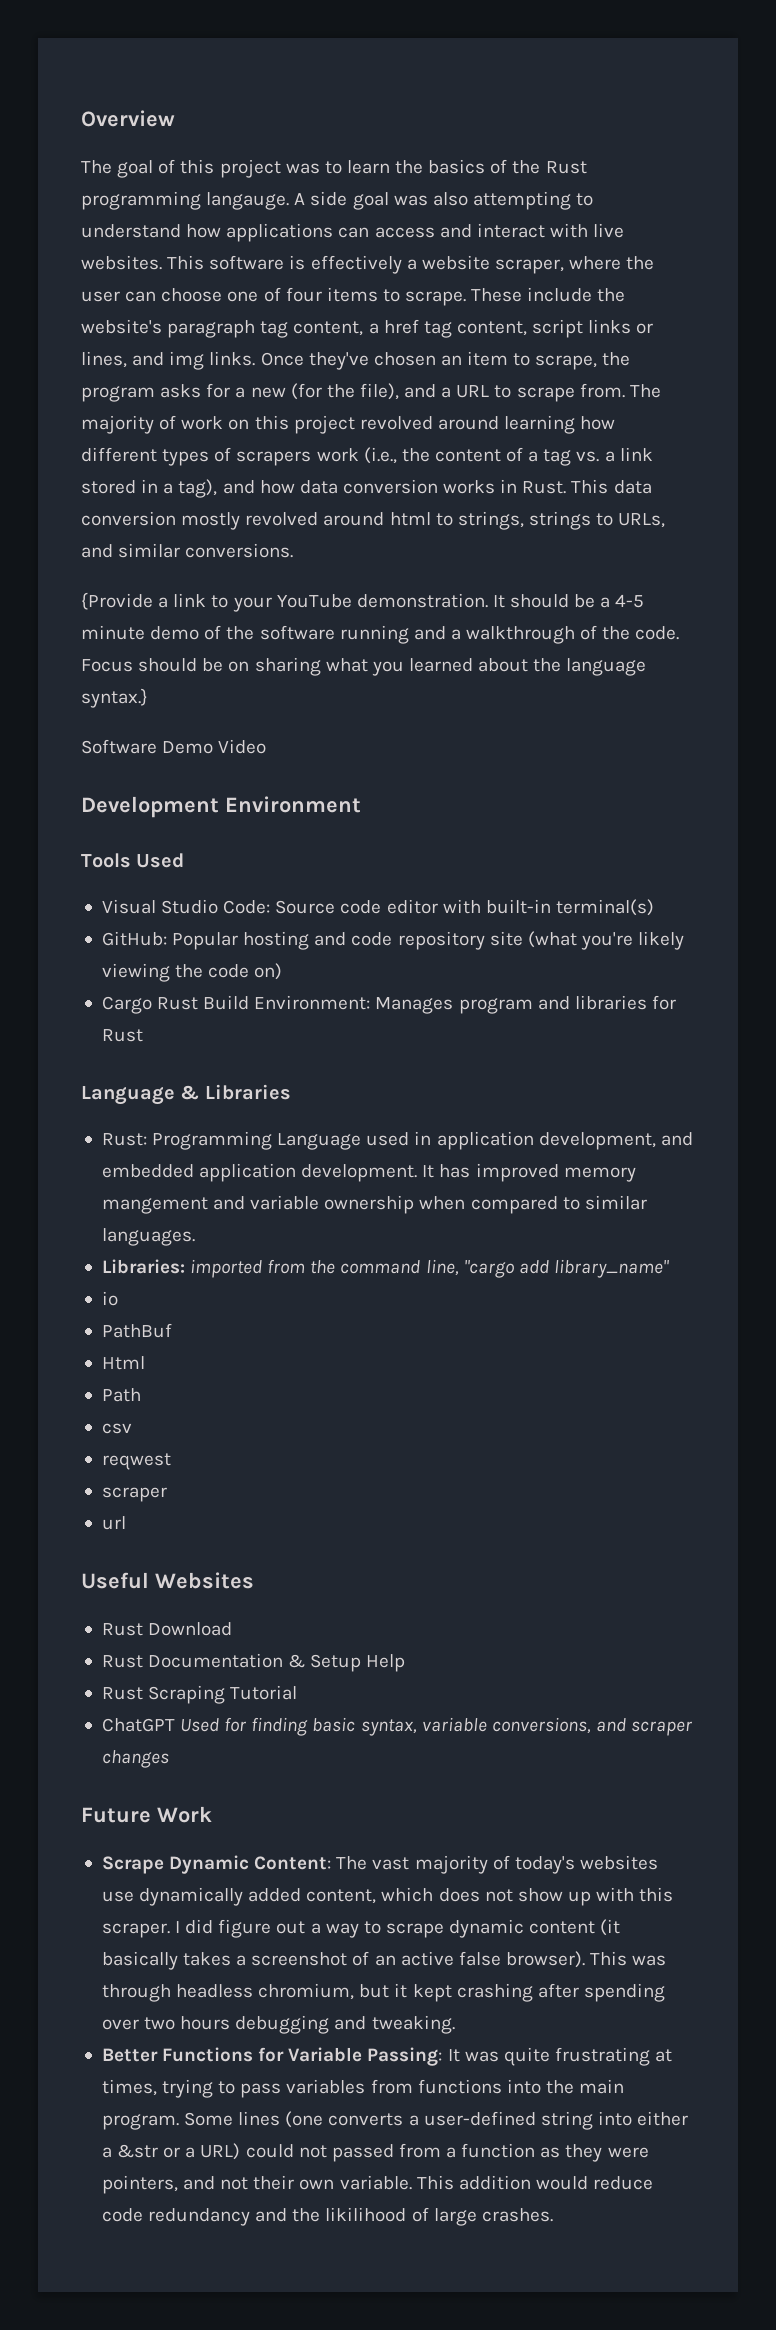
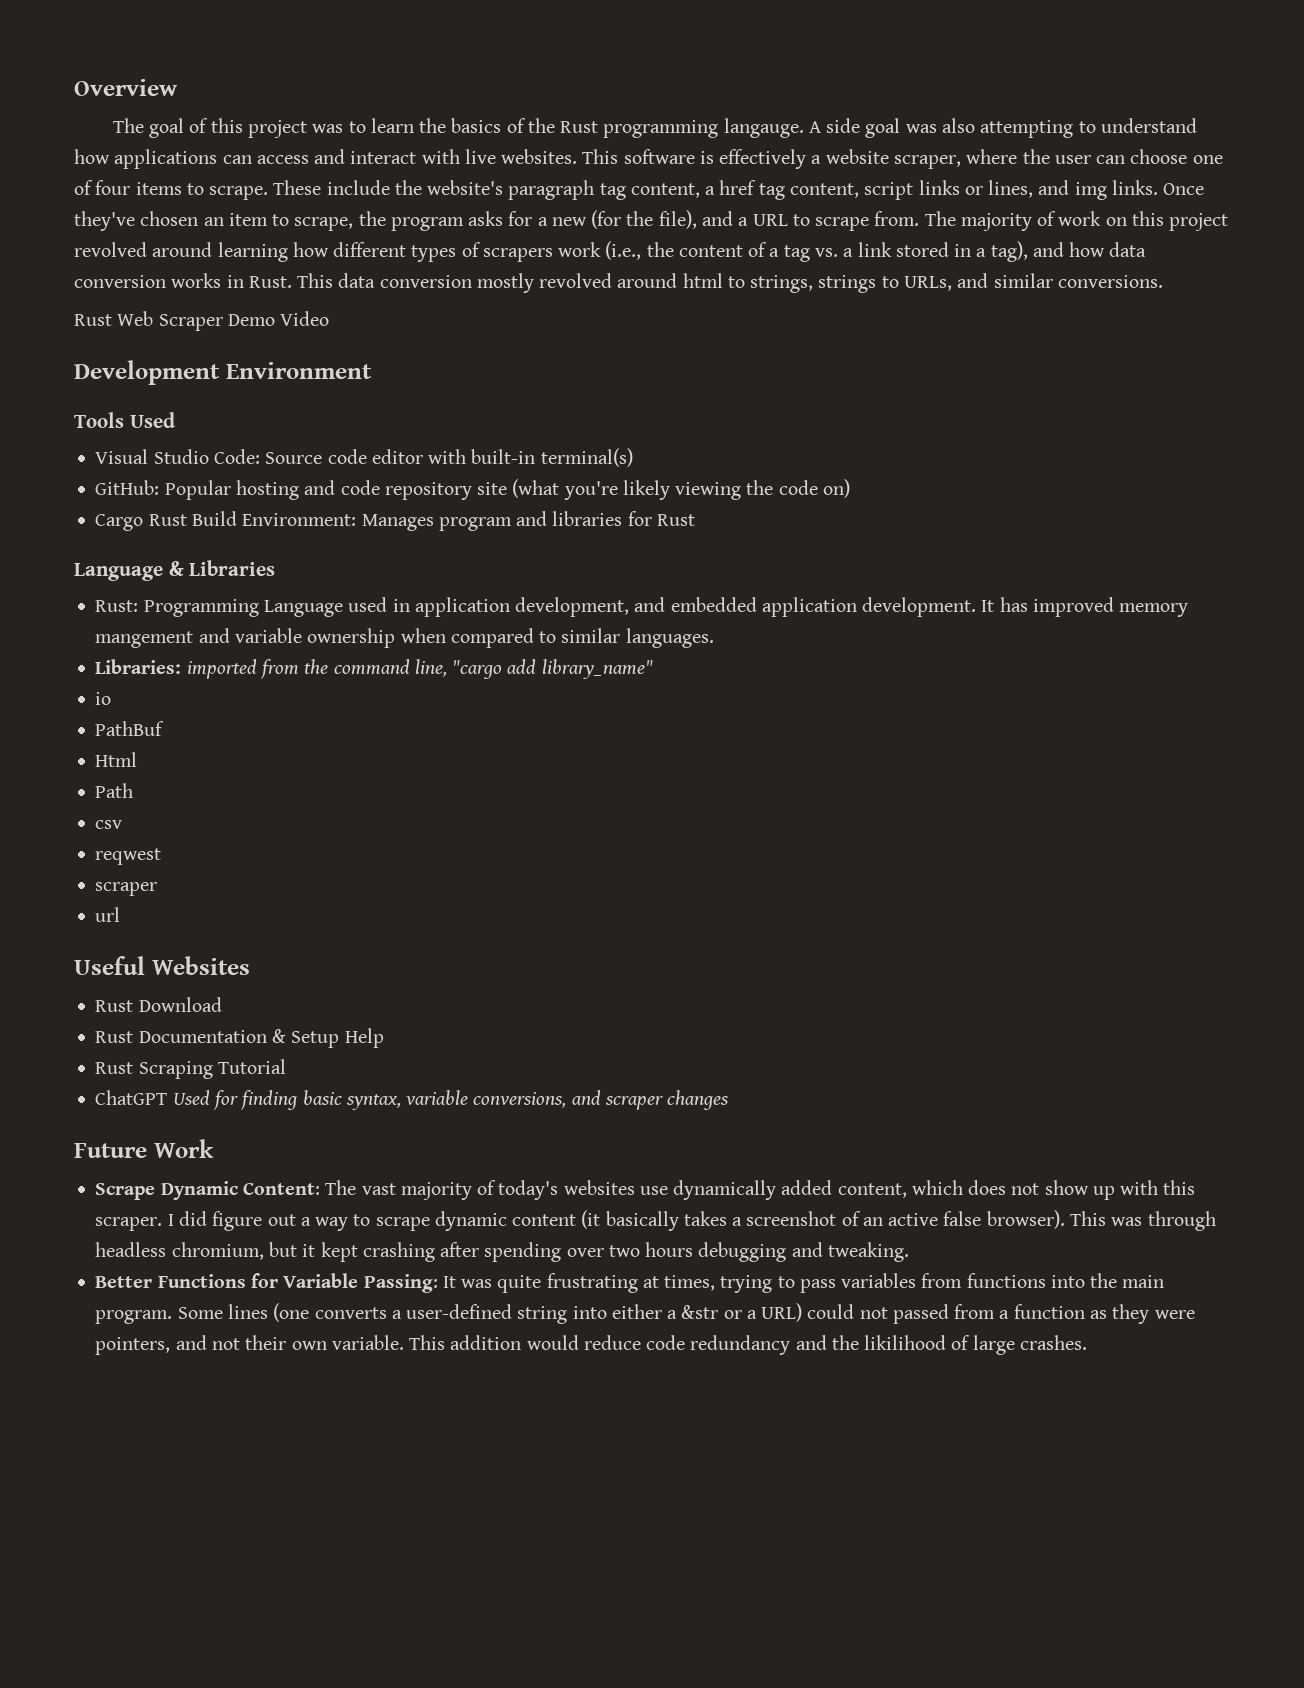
[81,592,645,612] [81,625,680,644] [81,657,647,676] [81,688,148,708] [81,739,157,754] {Provide a link to your YouTube demonstration. It should be a 4-5 minute demo of the software running and a walkthrough of the code. Focus should be on sharing what you learned about the language syntax.} // Software -> [74,311,223,331] Rust Web Scraper

